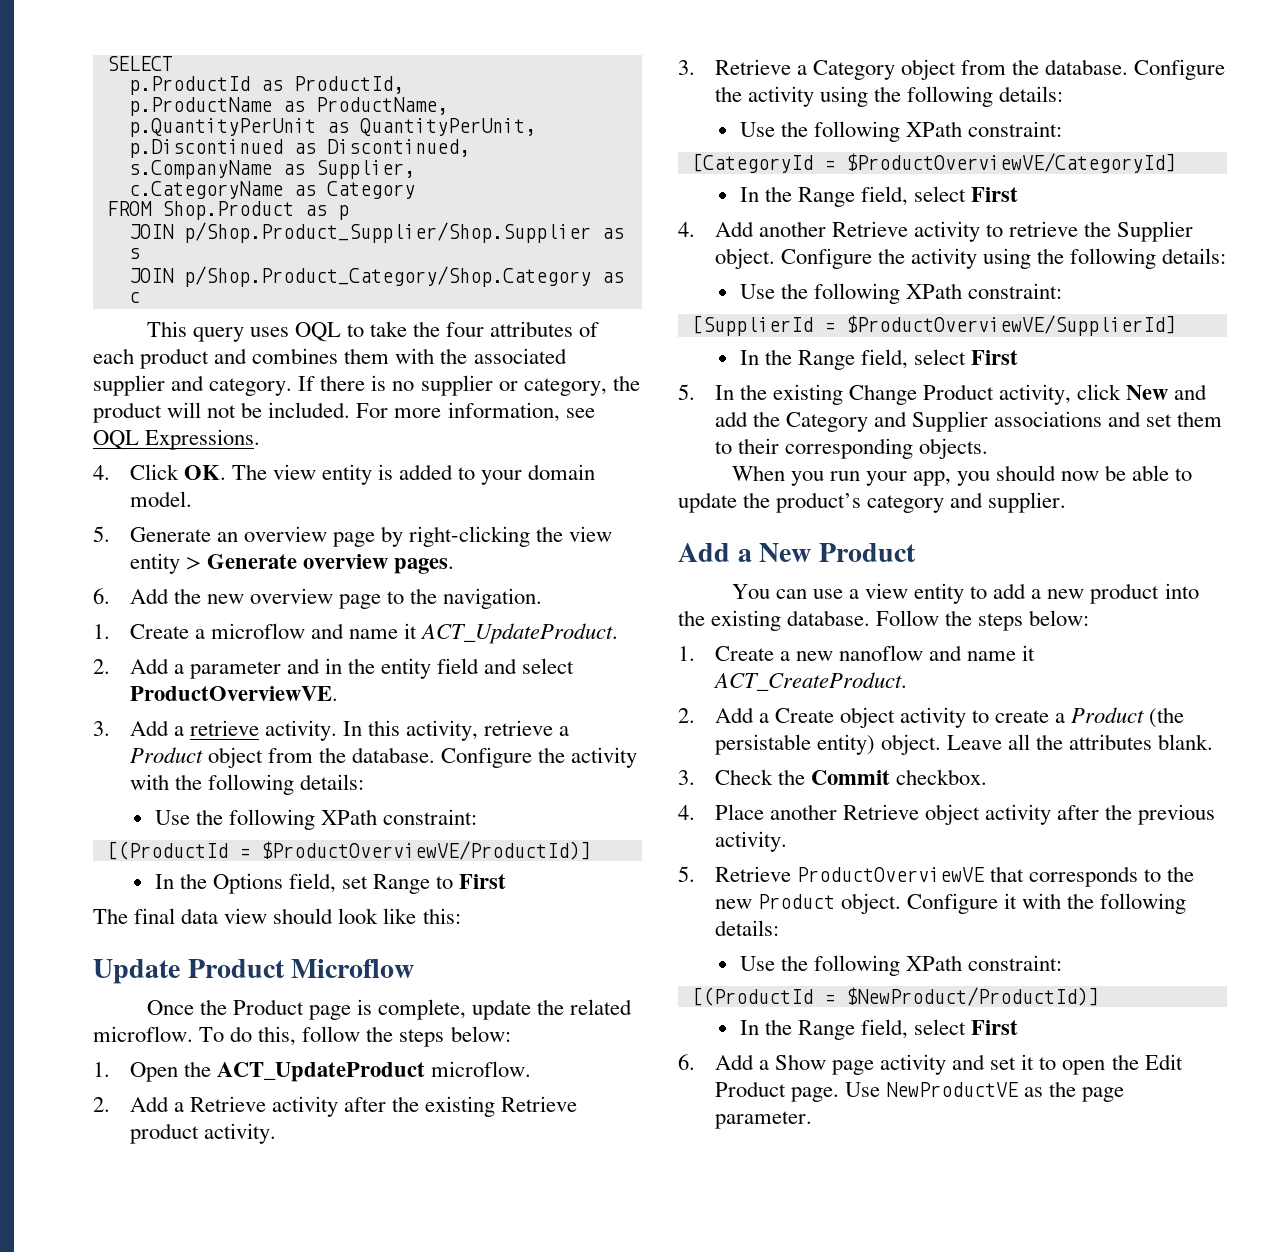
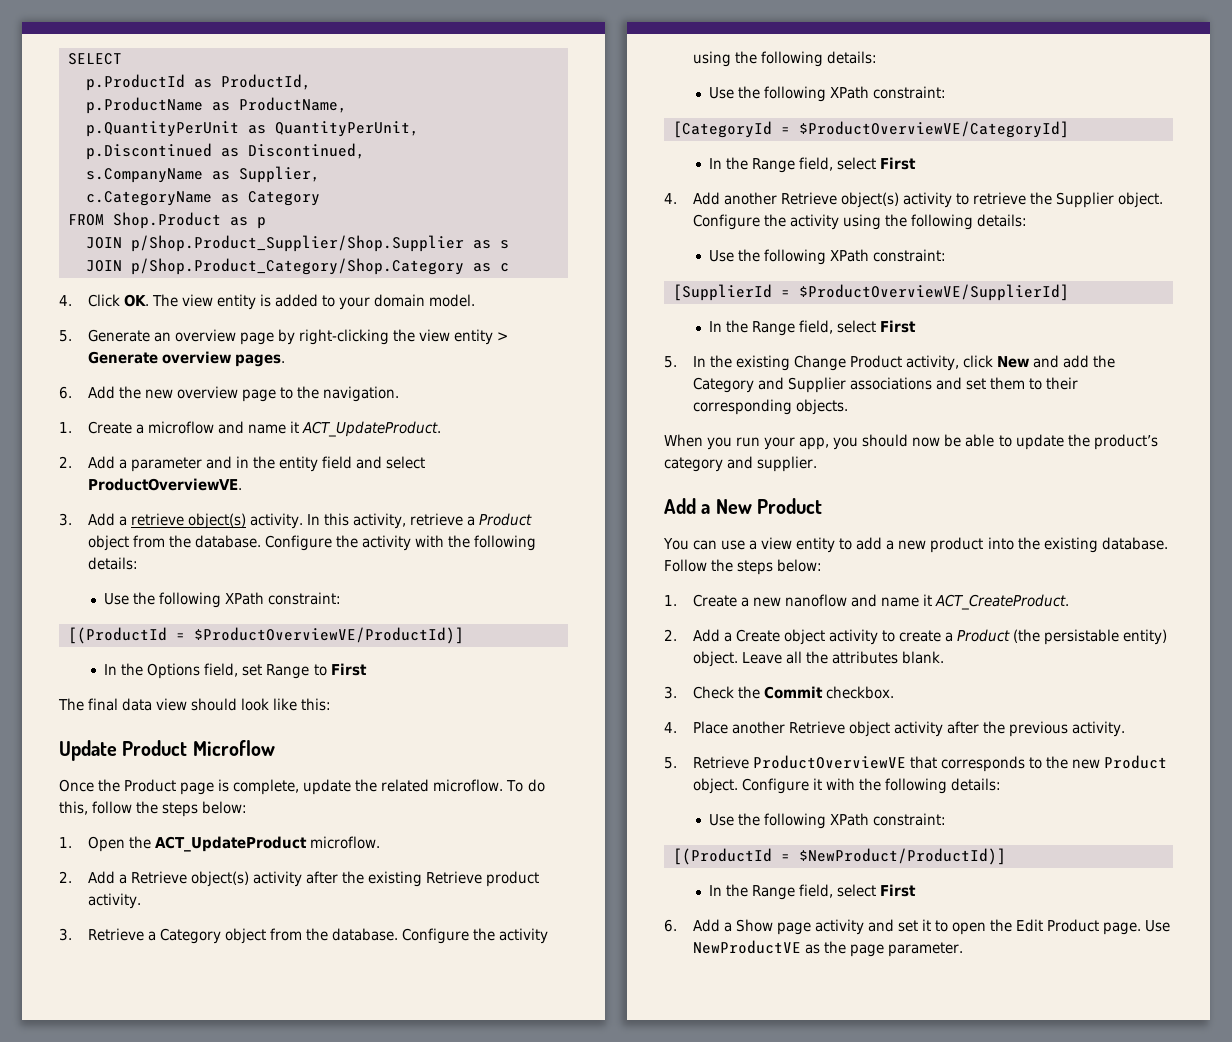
[146,321,600,342] [93,348,567,369] [93,375,640,396] [93,402,595,423] [93,429,261,450] // This query uses OQL to take the four attributes of each product and combines them with the associated supplier and category. If there is no supplier or category, the product will not be included. For more information, see OQL Expressions. -> (509, 267) none
(259, 728) none -> [187,513,246,529] object(s)
(266, 1104) none -> [190,871,249,887] object(s)
(908, 229) none -> [840,192,899,208] object(s)

